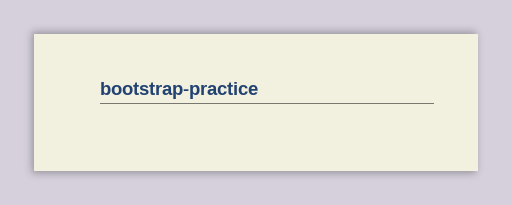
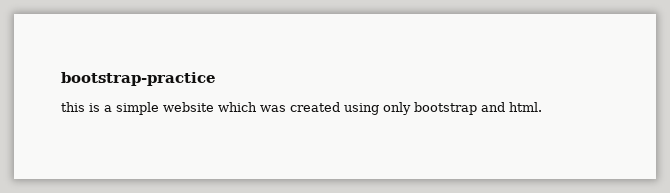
(258, 90) none -> [61,102,542,115] // this is a simple website which was created using only bootstrap and html.

